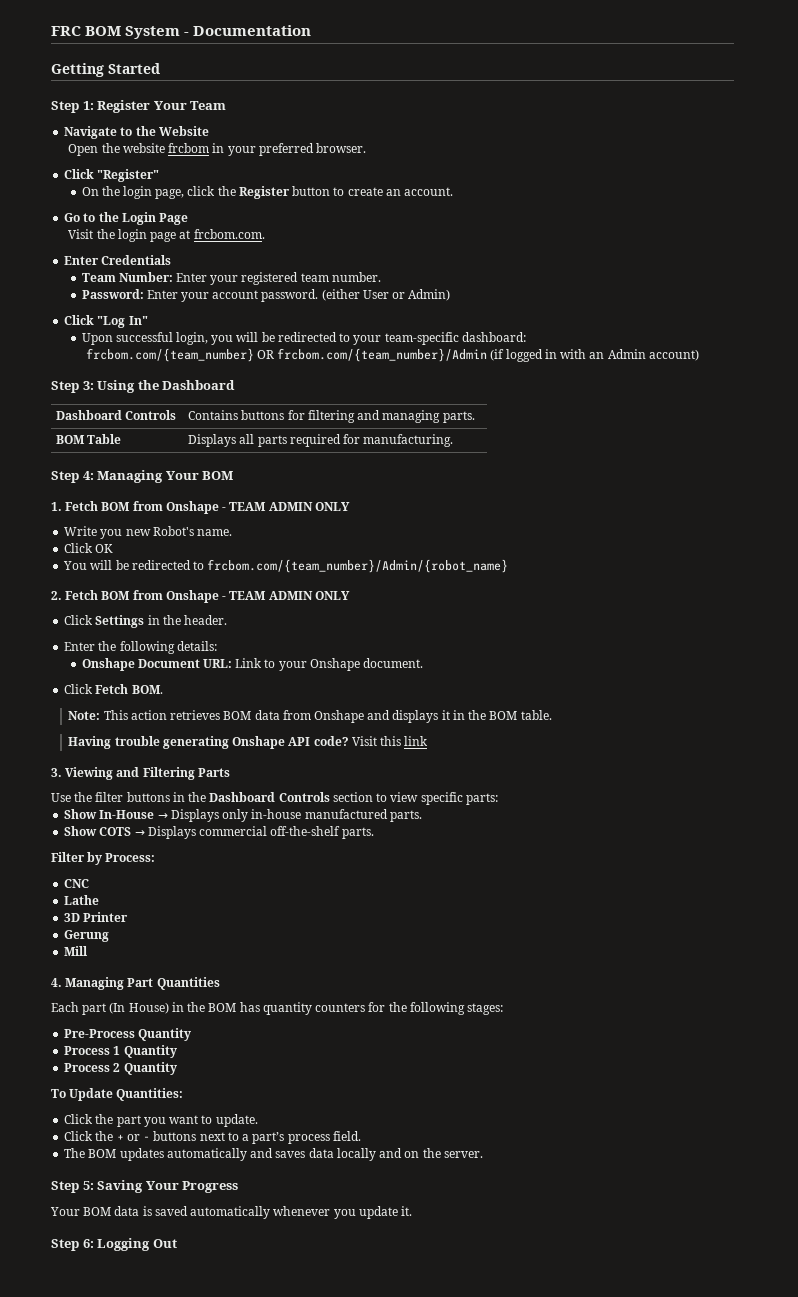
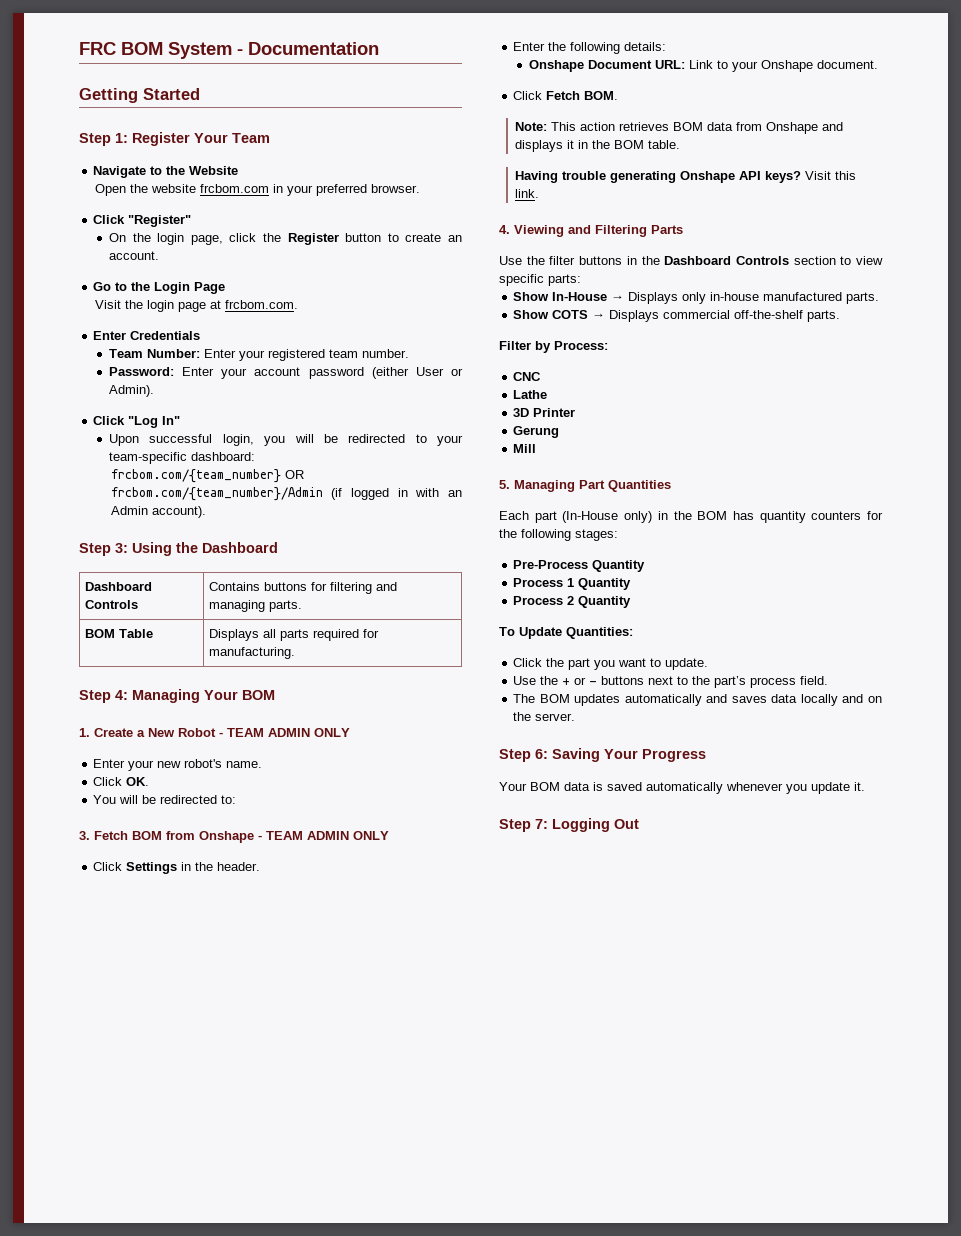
[168,143,210,153] frcbom -> [199,184,269,193] frcbom.com
[261,289,319,302] password. -> [308,367,364,379] password
[408,289,451,301] Admin) -> [109,385,155,397] Admin).
[648,349,699,361] account) -> [151,506,206,518] account).
[65,501,350,514] [64,526,194,539] Fetch BOM from Onshape - TEAM ADMIN ONLY // Write you new Robot's -> [94,728,350,737] [93,759,223,771] Create a New Robot - TEAM ADMIN ONLY // Enter your new robot's
[95,544,114,553] OK -> [126,777,150,786] OK.
[193,559,509,573] [51,591,62,600] to frcbom.com/{team_number}/Admin/{robot_name} // 2. -> [221,795,237,804] [79,831,90,840] to: // 3.
[313,736,349,746] code? -> [764,171,801,183] keys?
[404,736,429,746] [51,768,62,777] link // 3. -> [514,189,539,198] [499,225,510,234] link. // 4.
[51,978,62,987] 4. -> [499,480,510,489] 5.
[109,1002,169,1014] (In House) -> [562,511,653,523] (In-House only)
[64,1131,94,1141] Click -> [513,676,537,685] Use
[242,1134,250,1141] a -> [692,676,711,685] the
[82,1181,94,1190] 5: -> [535,749,548,759] 6:
[82,1239,94,1248] 6: -> [535,819,548,829] 7:

